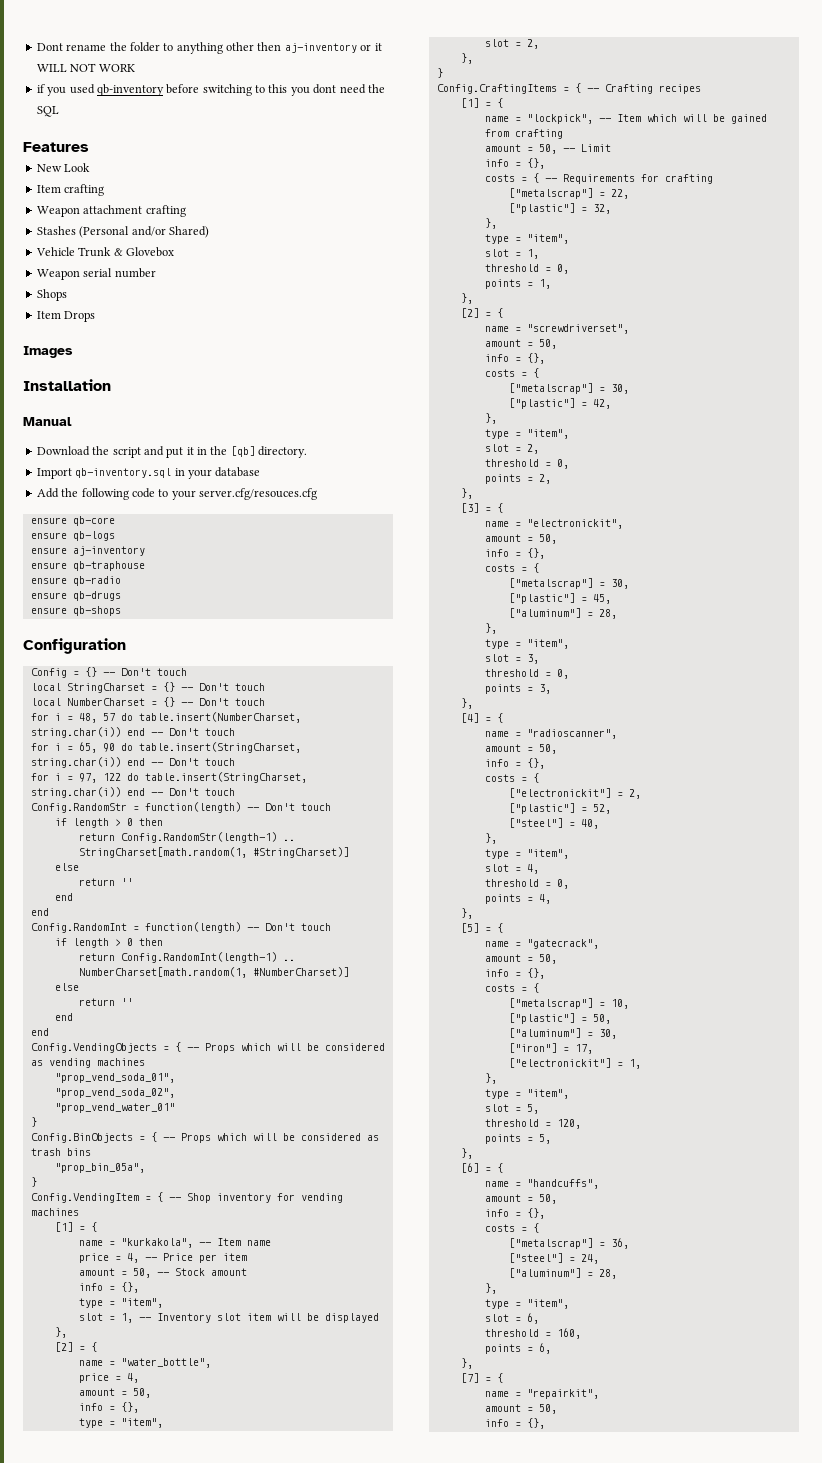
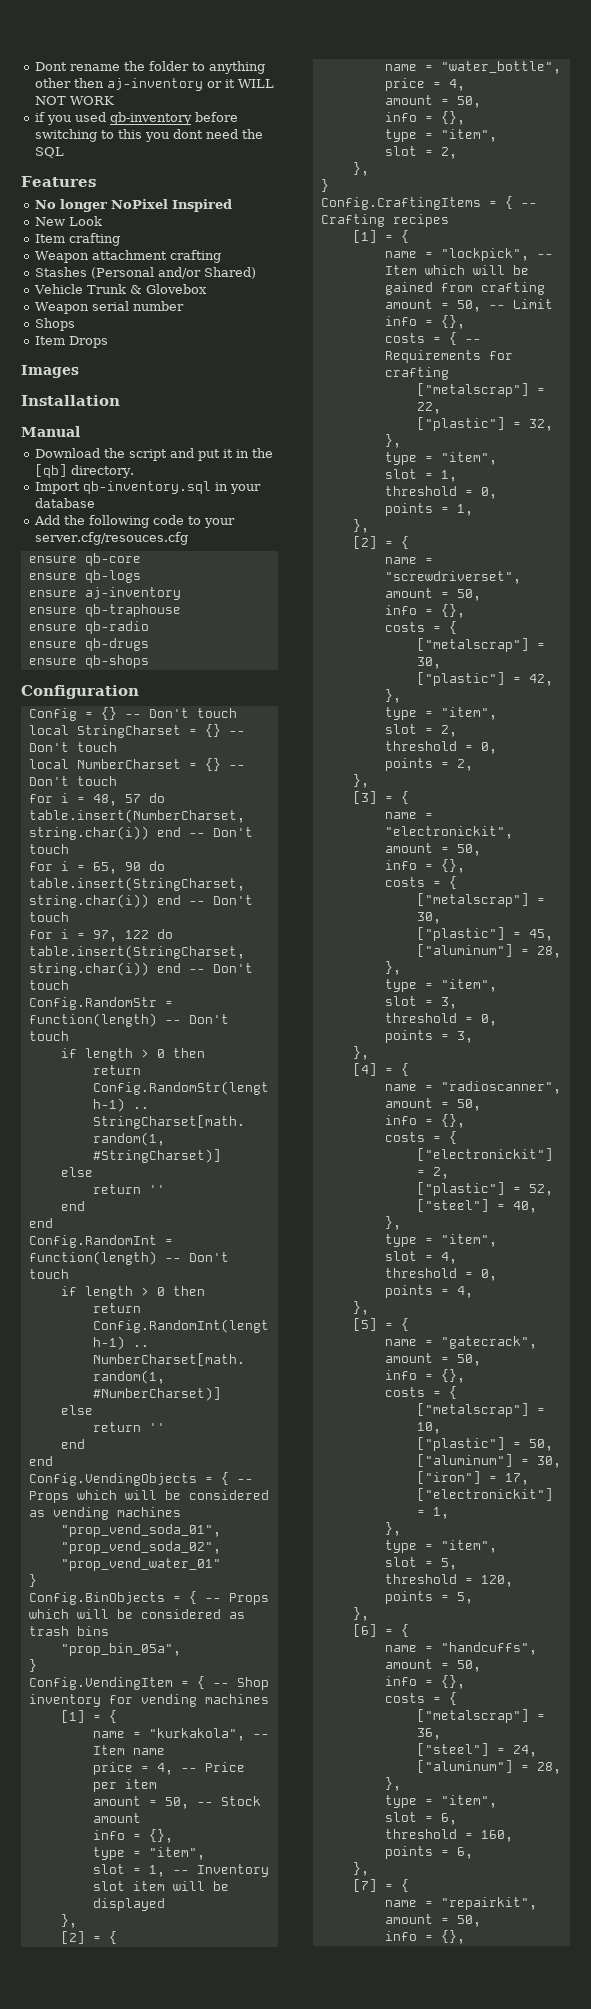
(89, 147) none -> [34,199,232,212] // No longer NoPixel Inspired

